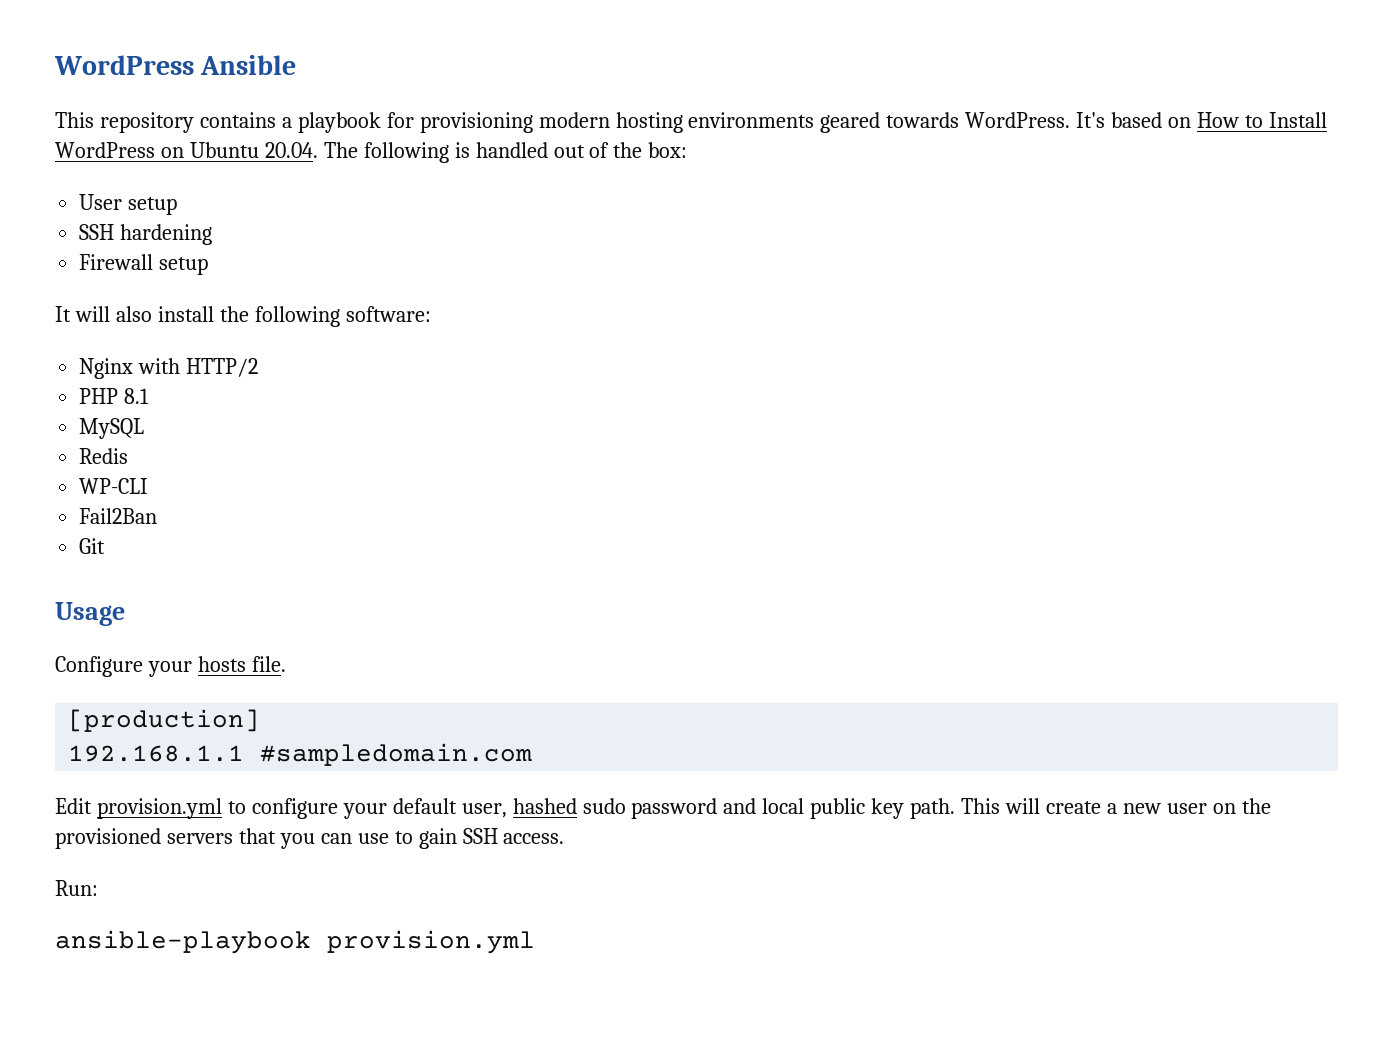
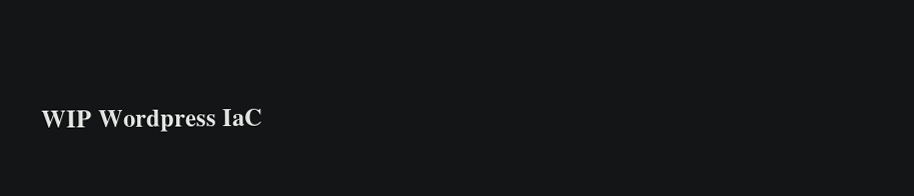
[54,55,297,75] [55,112,1327,133] [55,142,688,163] [79,194,178,215] [79,224,213,245] [79,254,209,275] [55,306,431,327] [79,358,259,379] [79,388,150,404] [79,418,145,439] [79,448,129,464] [79,478,149,494] [79,508,158,524] [79,538,106,554] [55,602,125,626] [55,656,286,677] [68,709,261,732] [68,743,533,766] [55,798,1271,819] [55,828,565,849] [55,880,98,896] [55,930,535,954] WordPress Ansible // This repository contains a playbook for provisioning modern hosting environments geared towards WordPress. It's based on How to Install WordPress on Ubuntu 20.04. The following is handled out of the box: // User setup // SSH hardening // Firewall setup // It will also install the following software: // Nginx with HTTP/2 // PHP 8.1 // MySQL // Redis // WP-CLI // Fail2Ban // Git // Usage // Configure your hosts file. // [production] // 192.168.1.1 #sampledomain.com // Edit provision.yml to configure your default user, hashed sudo password and local public key path. This will create a new user on the provisioned servers that you can use to gain SSH access. // Run: // ansible-playbook provision.yml -> [41,108,264,133] WIP Wordpress IaC

